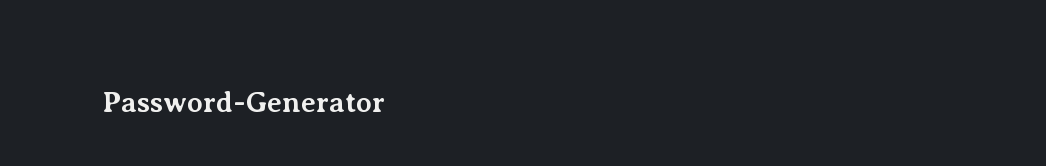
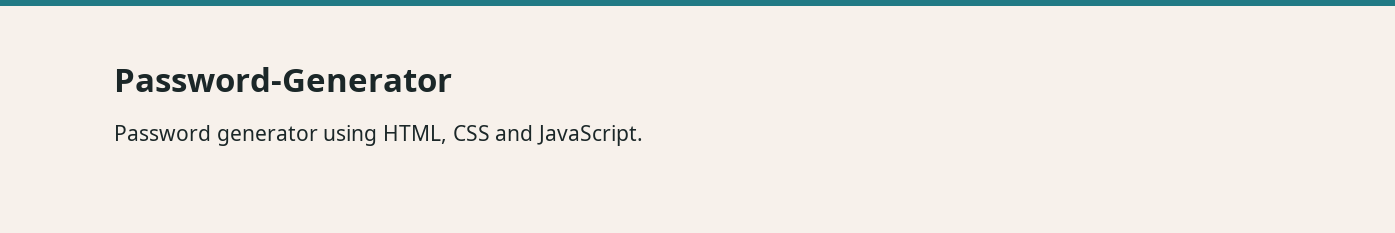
(385, 101) none -> [114,125,644,146] // Password generator using HTML, CSS and JavaScript.

